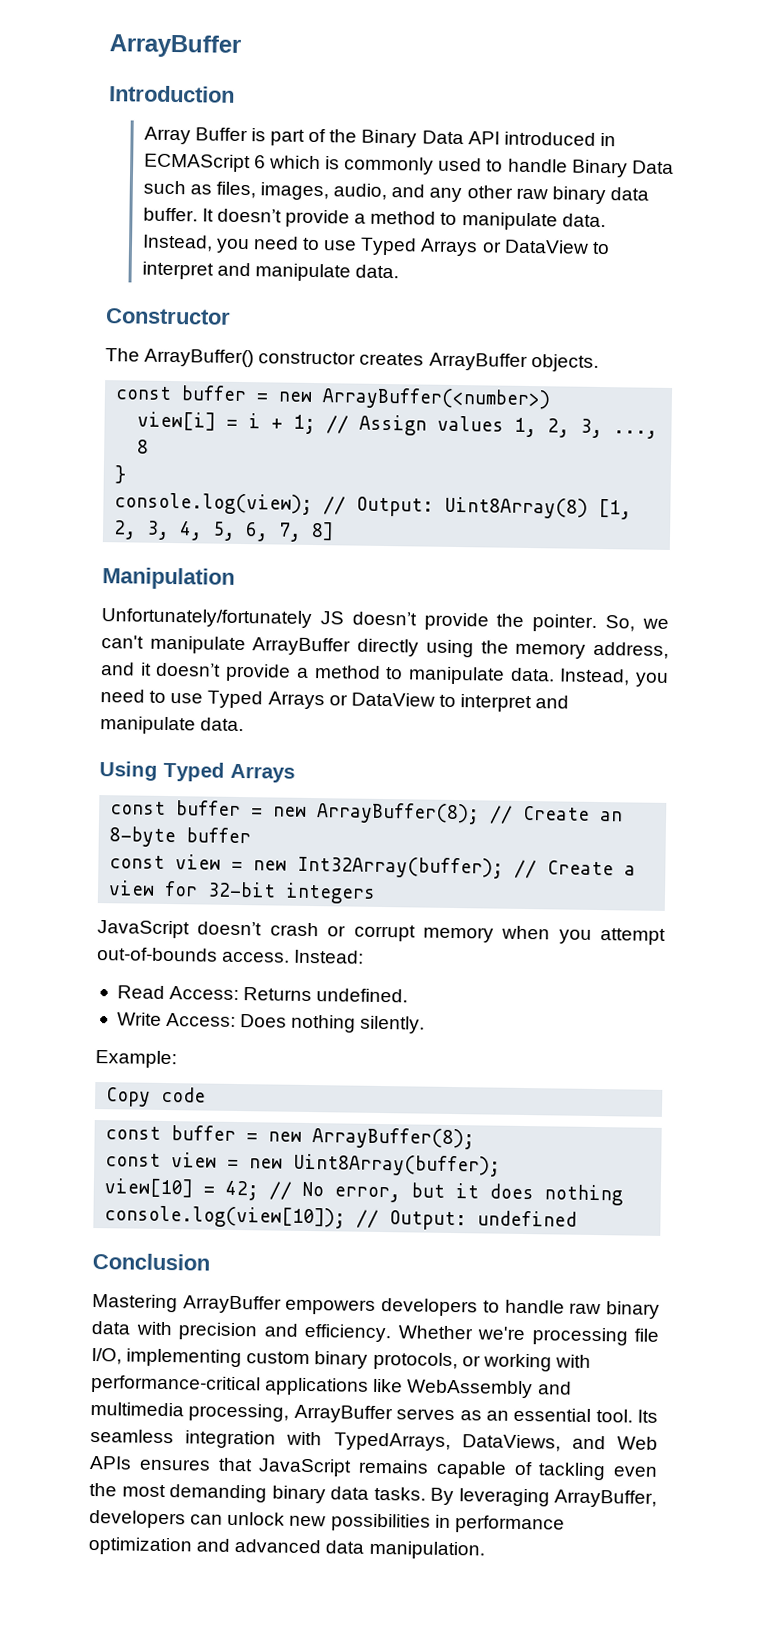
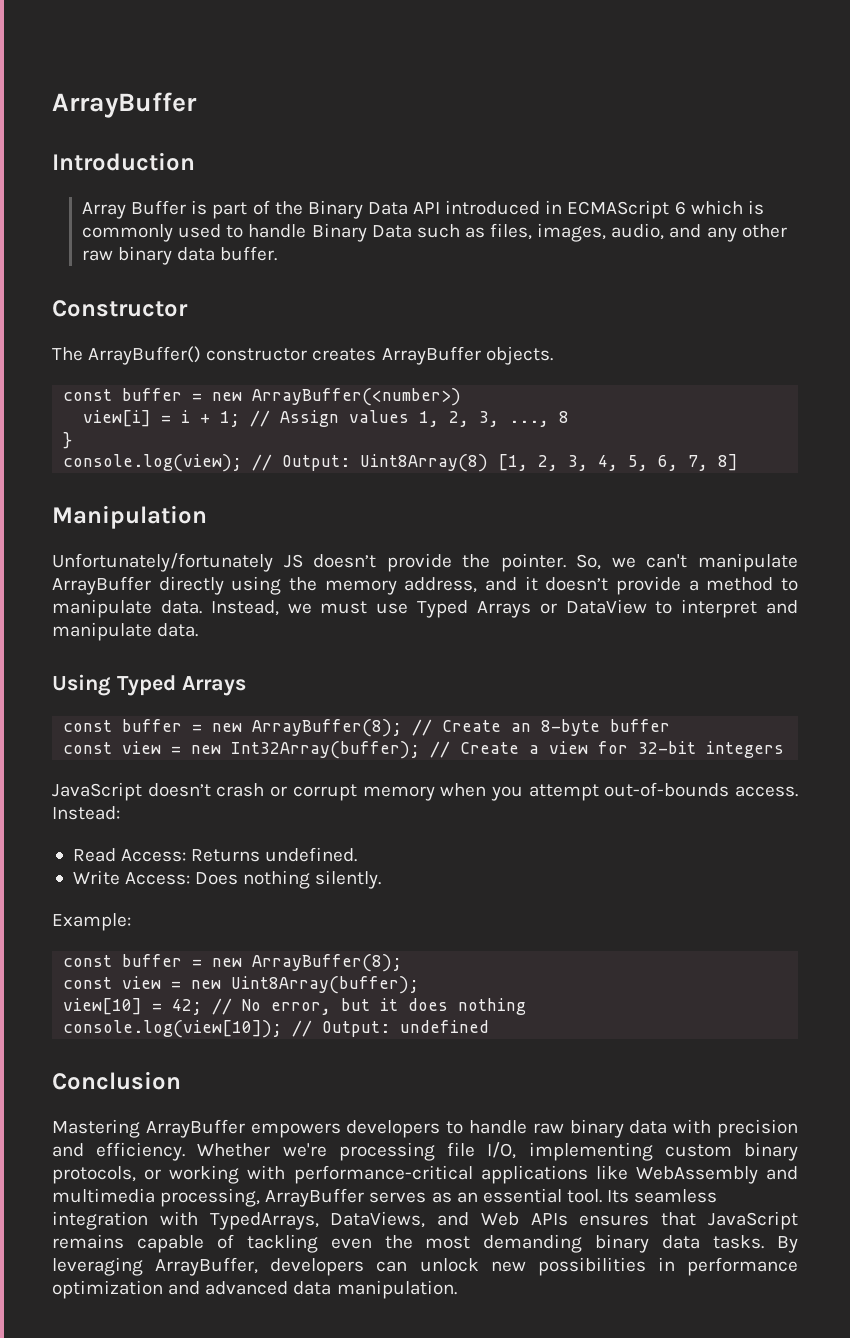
[201,208,606,231] [141,234,610,257] [141,261,399,282] It doesn’t provide a method to manipulate data. Instead, you need to use Typed Arrays or DataView to interpret and manipulate data. -> (278, 253) none
[635,672,669,687] [100,689,167,703] you need to -> [287,601,368,614] we must
[105,1086,207,1107] // Copy code -> (131, 922) none

